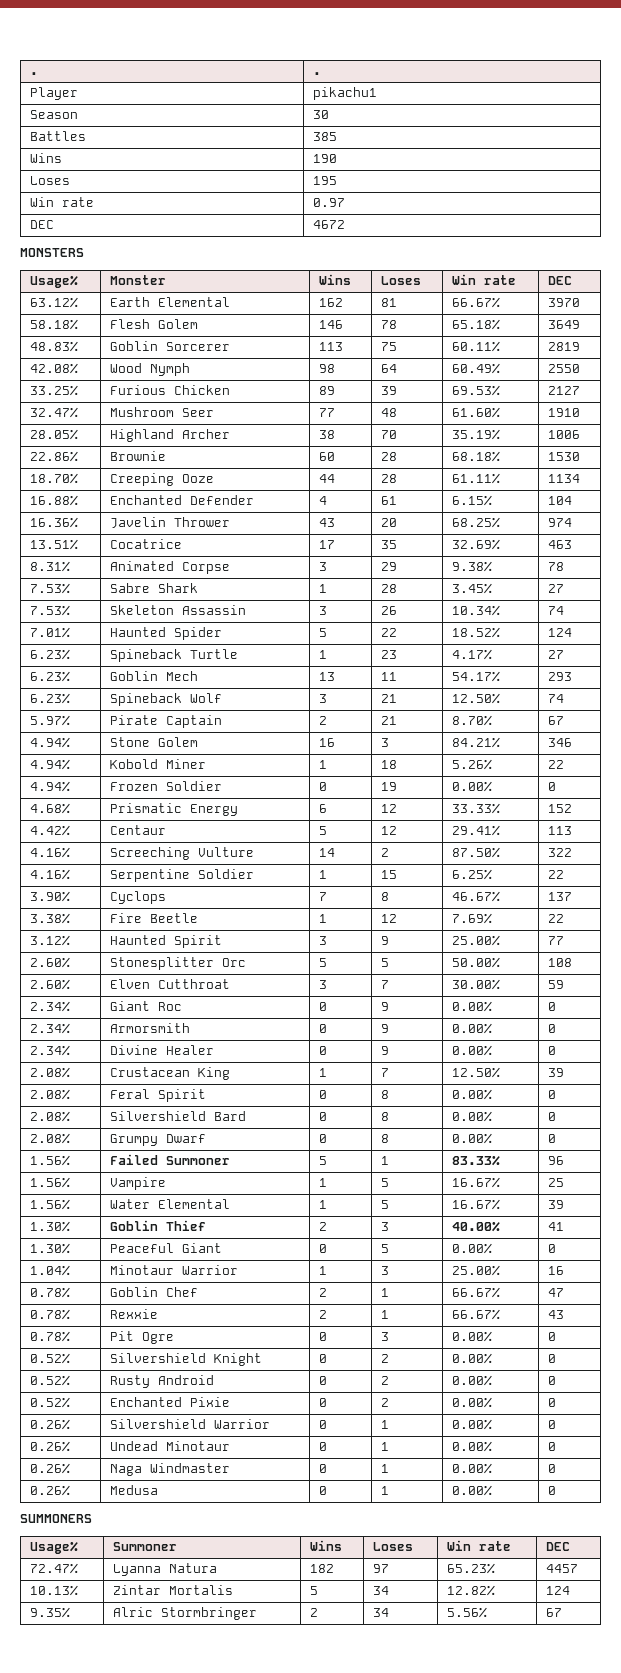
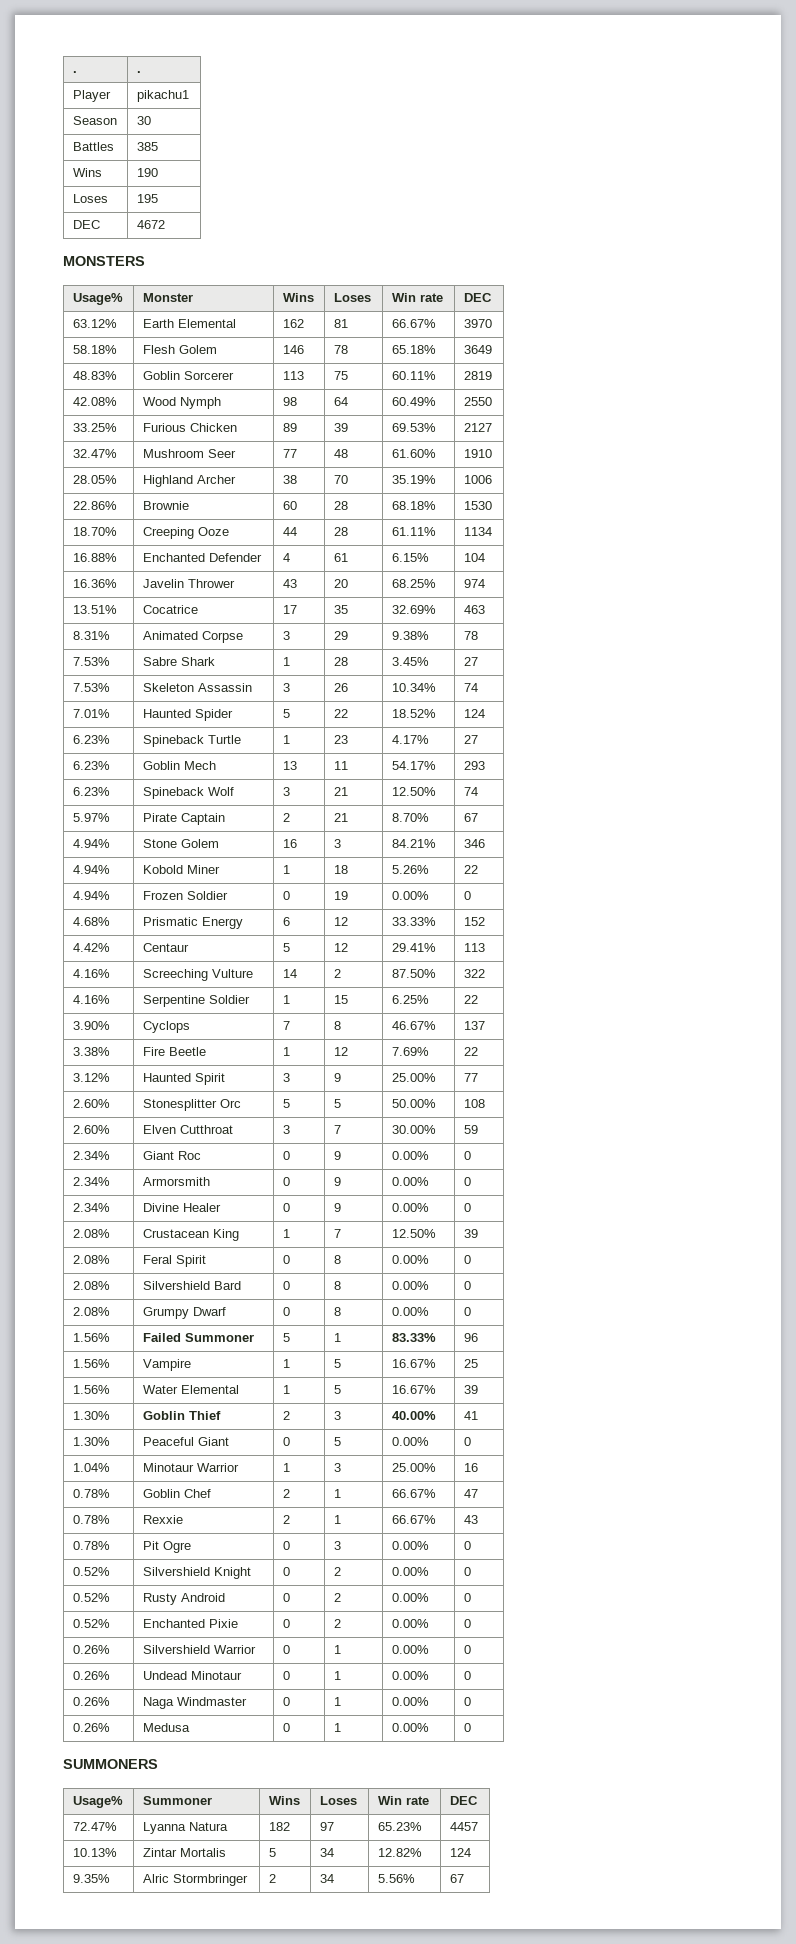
[29,197,94,207] [312,198,345,207] // Win rate | 0.97 -> (158, 198) none

